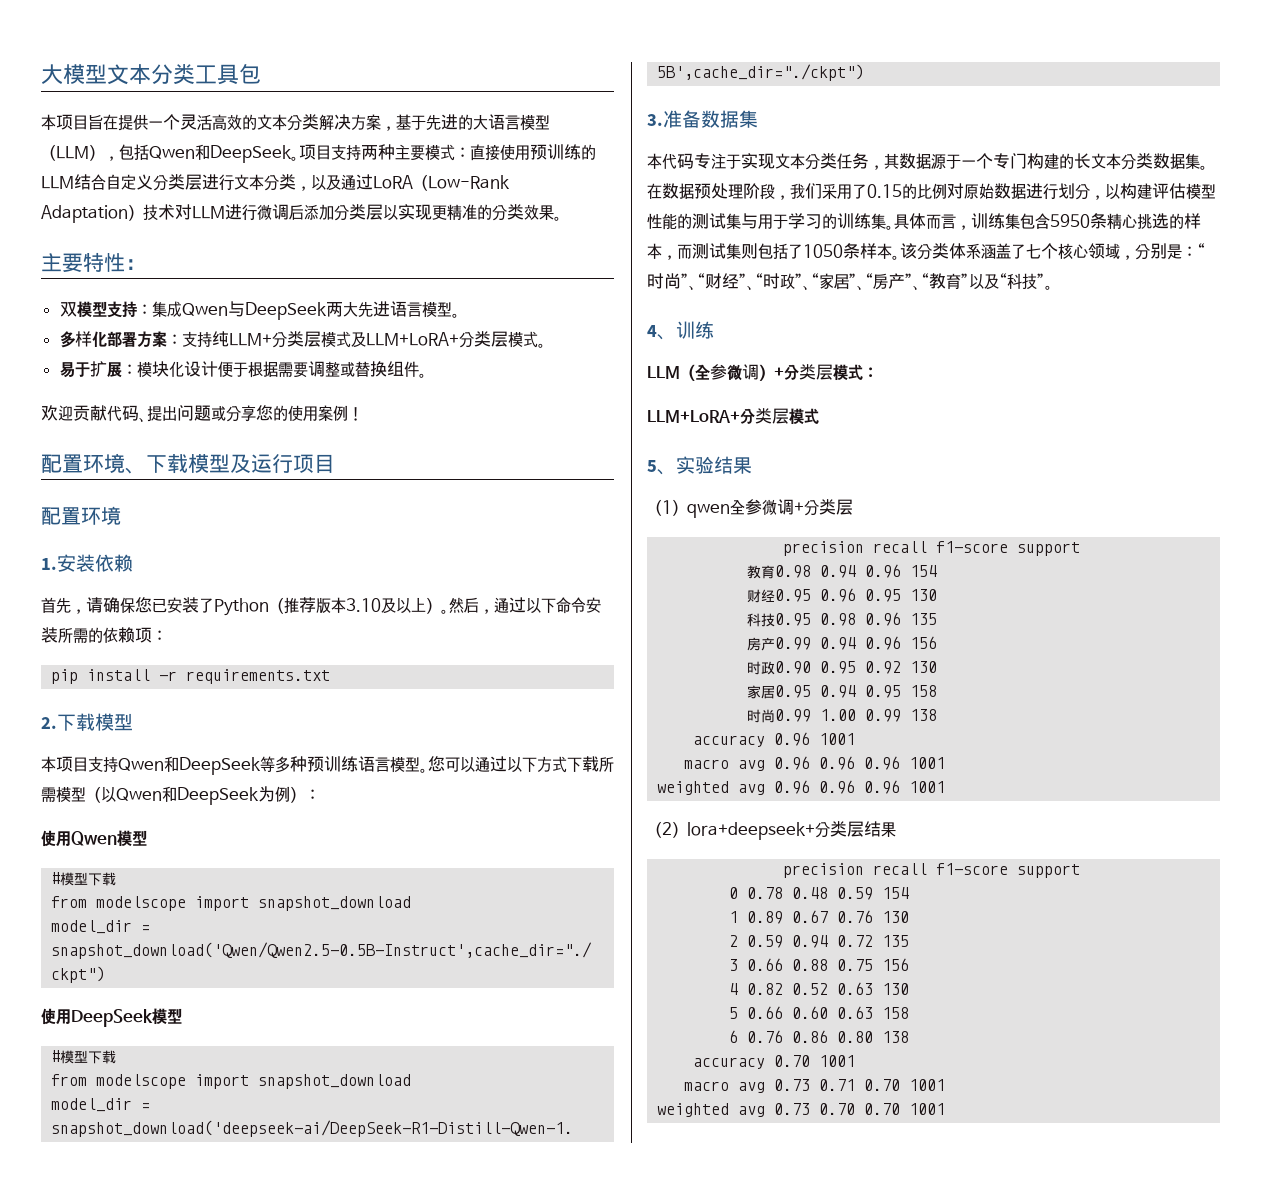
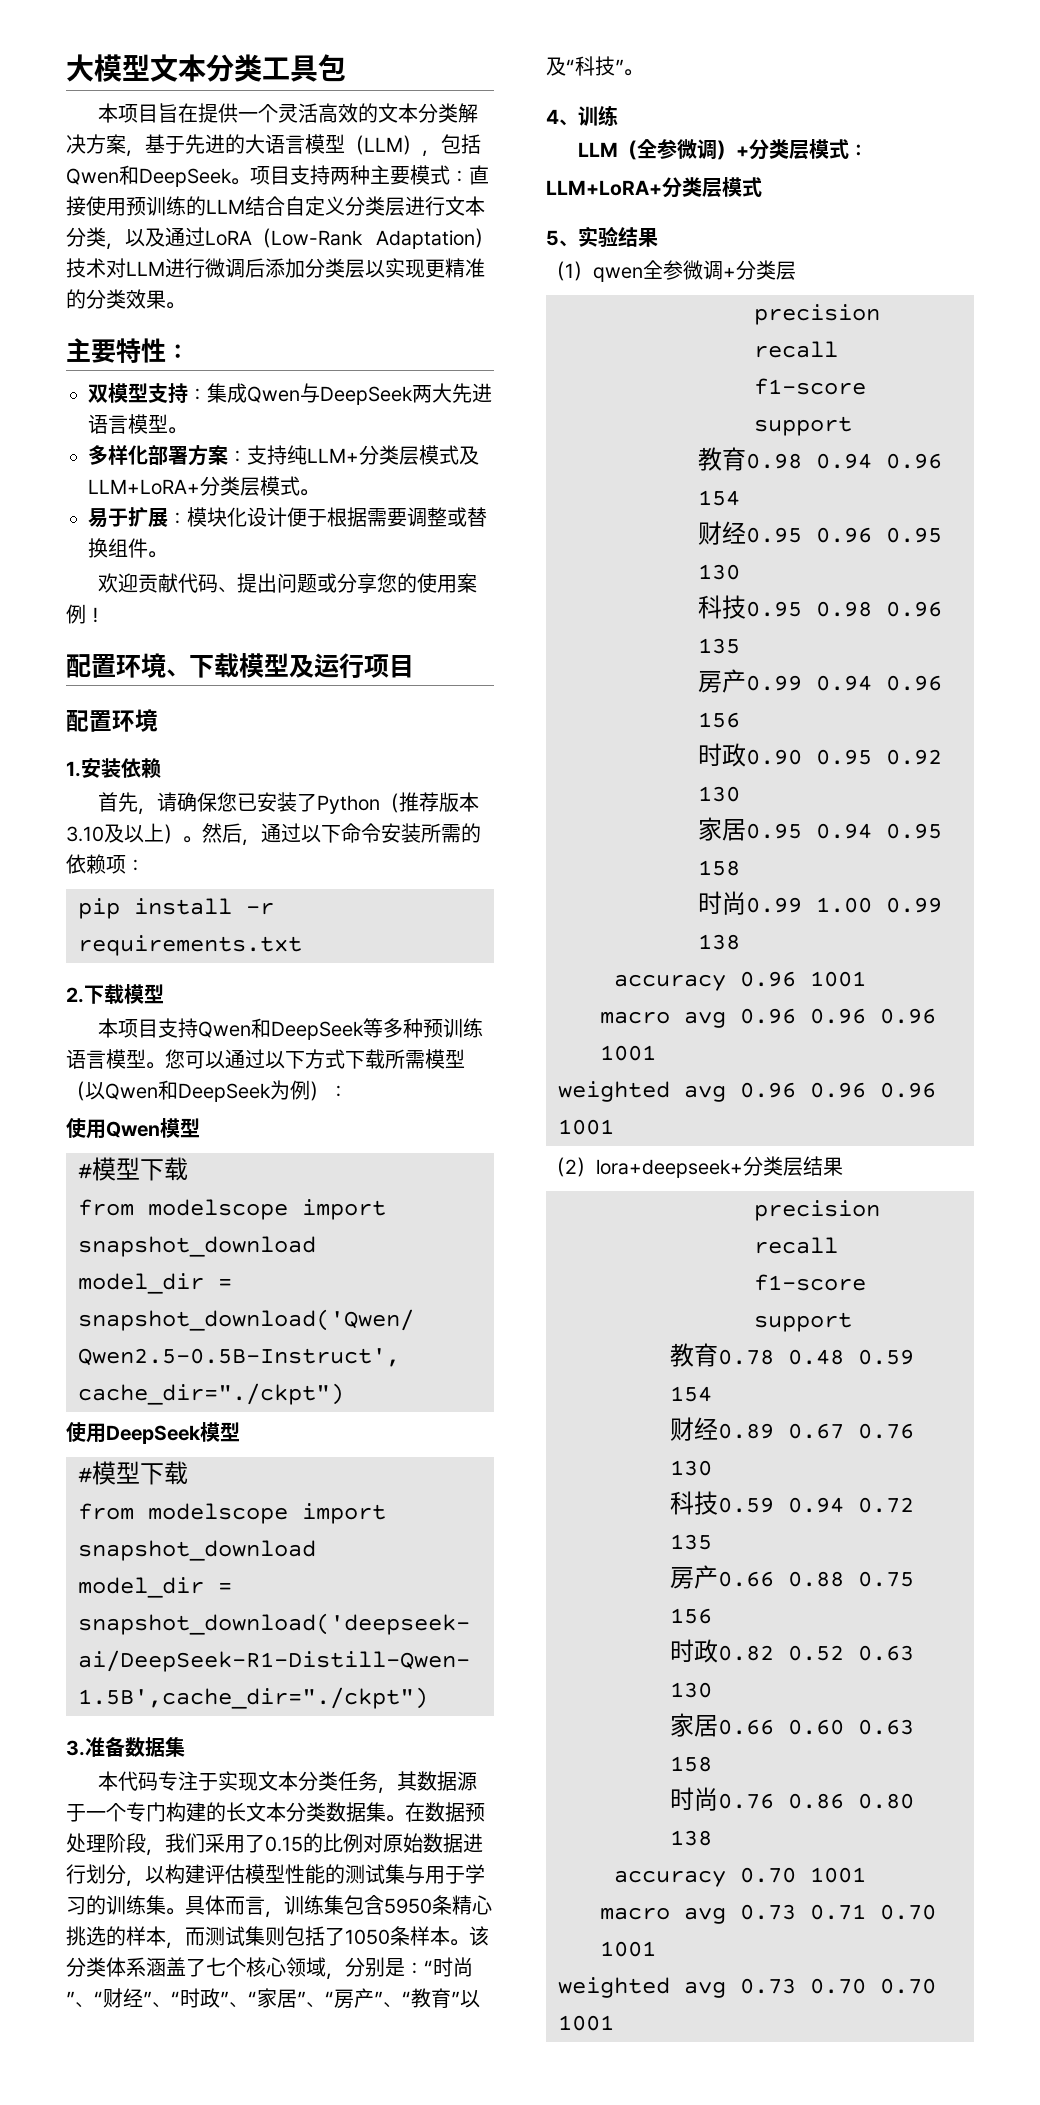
[729,887,739,899] 0 -> [670,1343,718,1367] 教育
[729,911,739,923] 1 -> [670,1417,718,1441] 财经
[729,935,739,947] 2 -> [670,1491,718,1515] 科技
[729,959,739,971] 3 -> [670,1565,718,1589] 房产
[729,983,739,995] 4 -> [670,1639,718,1663] 时政
[729,1007,739,1019] 5 -> [670,1713,718,1737] 家居
[729,1030,739,1043] 6 -> [670,1787,718,1811] 时尚

